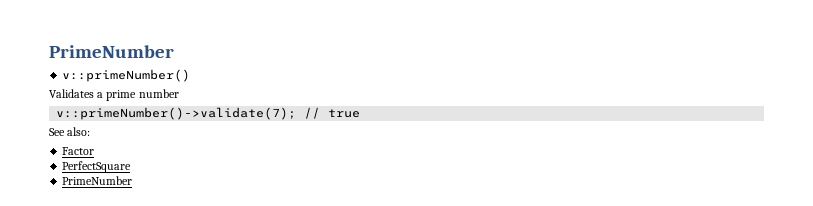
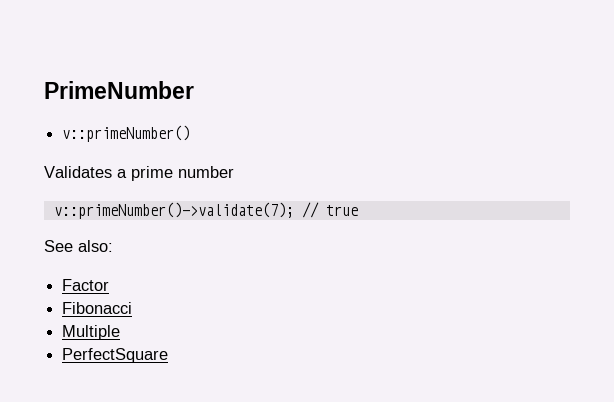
(95, 151) none -> [62,302,133,314] [62,325,121,340] // Fibonacci // Multiple
[62,176,133,185] // PrimeNumber -> (169, 355) none

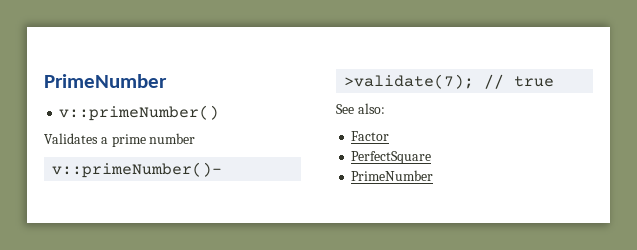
[62,302,133,314] [62,325,121,340] [62,348,169,363] Fibonacci // Multiple // PerfectSquare -> [351,151,432,164] [351,170,434,181] PerfectSquare // PrimeNumber

